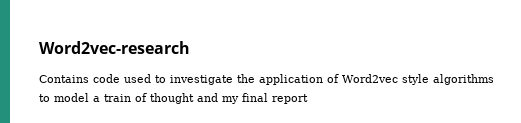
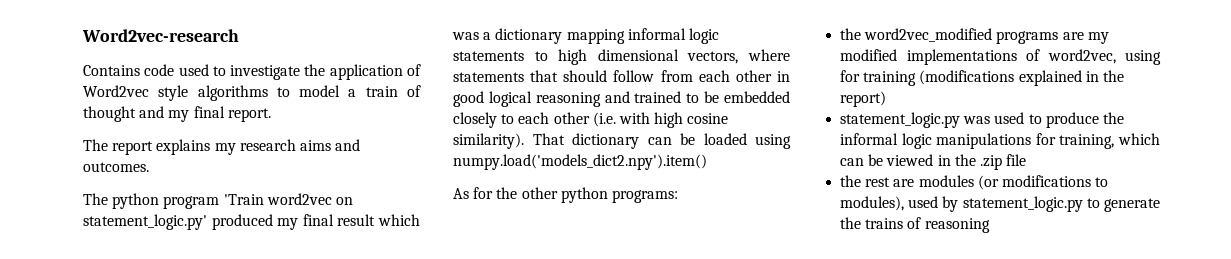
[272,94,308,104] report -> [227,108,271,122] [83,139,361,155] [83,162,149,172] [83,193,353,209] [83,214,420,230] [452,28,719,44] [453,49,790,65] [453,70,790,82] [453,91,790,107] [453,112,729,128] [453,133,791,149] [453,154,707,170] [453,187,678,203] [840,28,1109,44] [840,49,1161,65] [840,70,1124,86] [840,91,887,107] [840,112,1124,128] [840,133,1160,149] [840,154,1027,170] [840,175,1109,190] [840,196,1160,212] [840,217,990,233] report. // The report explains my research aims and outcomes. // The python program 'Train word2vec on statement_logic.py' produced my final result which was a dictionary mapping informal logic statements to high dimensional vectors, where statements that should follow from each other in good logical reasoning and trained to be embedded closely to each other (i.e. with high cosine similarity). That dictionary can be loaded using numpy.load('models_dict2.npy').item() // As for the other python programs: // the word2vec_modified programs are my modified implementations of word2vec, using for training (modifications explained in the report) // statement_logic.py was used to produce the informal logic manipulations for training, which can be viewed in the .zip file // the rest are modules (or modifications to modules), used by statement_logic.py to generate the trains of reasoning

